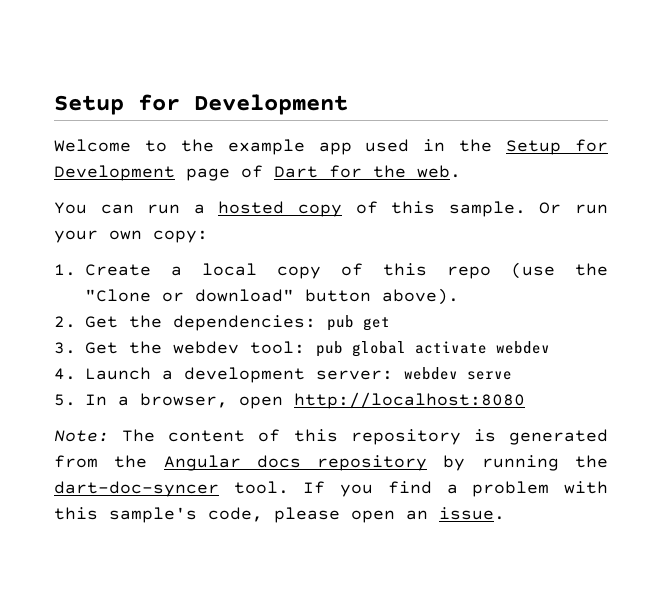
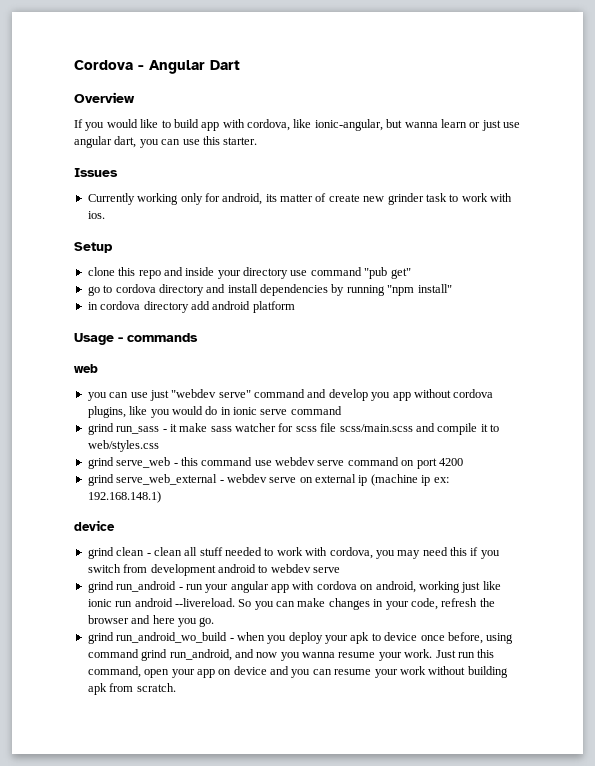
[54,94,348,115] [54,139,609,155] [54,165,461,181] [54,201,609,217] [54,230,208,243] [54,262,608,279] [85,288,459,305] [54,315,390,331] [54,341,550,357] [54,367,512,383] [54,392,525,409] [54,429,608,445] [54,455,608,471] [54,481,608,497] [54,507,505,523] Setup for Development // Welcome to the example app used in the Setup for Development page of Dart for the web. // You can run a hosted copy of this sample. Or run your own copy: // 1. Create a local copy of this repo (use the "Clone or download" button above). // 2. Get the dependencies: pub get // 3. Get the webdev tool: pub global activate webdev // 4. Launch a development server: webdev serve // 5. In a browser, open http://localhost:8080 // Note: The content of this repository is generated from the Angular docs repository by running the dart-doc-syncer tool. If you find a problem with this sample's code, please open an issue. -> [74,60,240,74] [74,92,135,103] [74,119,520,131] [74,136,258,148] [74,168,118,177] [87,193,512,205] [87,211,105,219] [74,242,113,253] [87,267,411,279] [87,284,452,296] [87,301,295,313] [74,333,198,345] [74,364,98,373] [87,389,494,401] [87,406,342,418] [87,423,499,435] [87,440,159,452] [87,457,463,469] [87,474,449,486] [87,491,161,503] [74,520,115,531] [87,547,500,559] [87,564,340,576] [87,581,501,593] [87,598,495,610] [87,615,215,627] [87,632,514,644] [87,649,495,661] [87,666,508,678] [87,683,176,695] Cordova - Angular Dart // Overview // If you would like to build app with cordova, like ionic-angular, but wanna learn or just use angular dart, you can use this starter. // Issues // Currently working only for android, its matter of create new grinder task to work with ios. // Setup // clone this repo and inside your directory use command "pub get" // go to cordova directory and install dependencies by running "npm install" // in cordova directory add android platform // Usage - commands // web // you can use just "webdev serve" command and develop you app without cordova plugins, like you would do in ionic serve command // grind run_sass - it make sass watcher for scss file scss/main.scss and compile it to web/styles.css // grind serve_web - this command use webdev serve command on port 4200 // grind serve_web_external - webdev serve on external ip (machine ip ex: 192.168.148.1) // device // grind clean - clean all stuff needed to work with cordova, you may need this if you switch from development android to webdev serve // grind run_android - run your angular app with cordova on android, working just like ionic run android --livereload. So you can make changes in your code, refresh the browser and here you go. // grind run_android_wo_build - when you deploy your apk to device once before, using command grind run_android, and now you wanna resume your work. Just run this command, open your app on device and you can resume your work without building apk from scratch.

